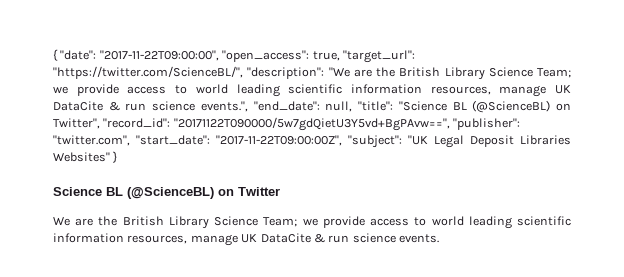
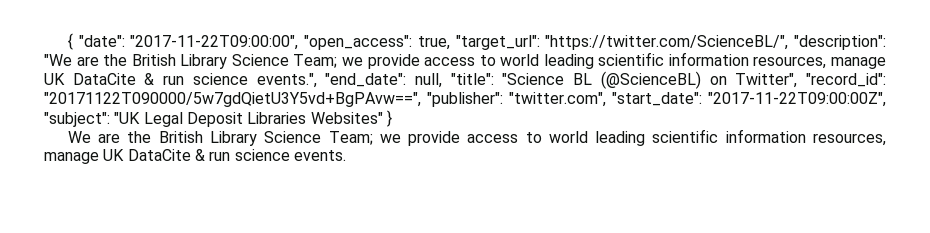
[53,187,280,199] // Science BL (@ScienceBL) on Twitter -> (392, 118) none

